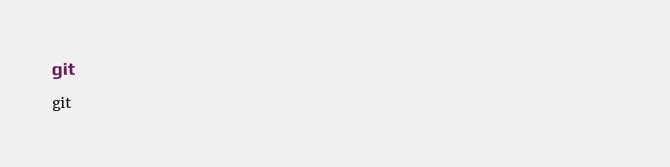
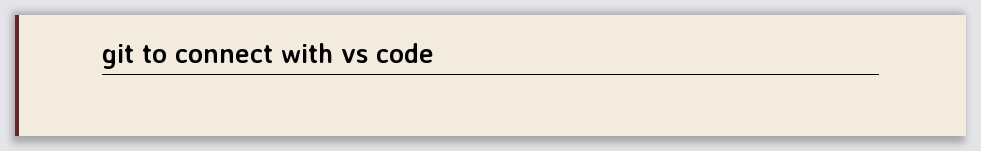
[51,62,75,80] [52,96,72,112] git // git -> [102,43,434,69] git to connect with vs code

